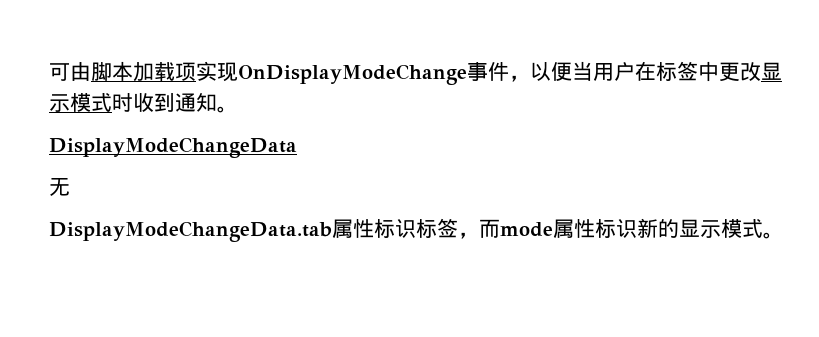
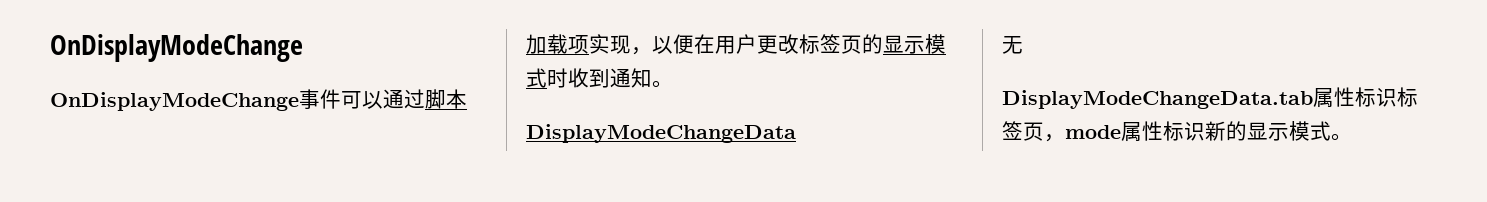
[49,61,761,85] 可由脚本加载项实现OnDisplayModeChange事件，以便当用户在标签中更改 -> [50,34,303,62] [50,89,467,111] [526,34,883,55] OnDisplayModeChange // OnDisplayModeChange事件可以通过脚本加载项实现，以便在用户更改标签页的
[458,219,500,239] ，而 -> [1023,122,1065,142] 页，

